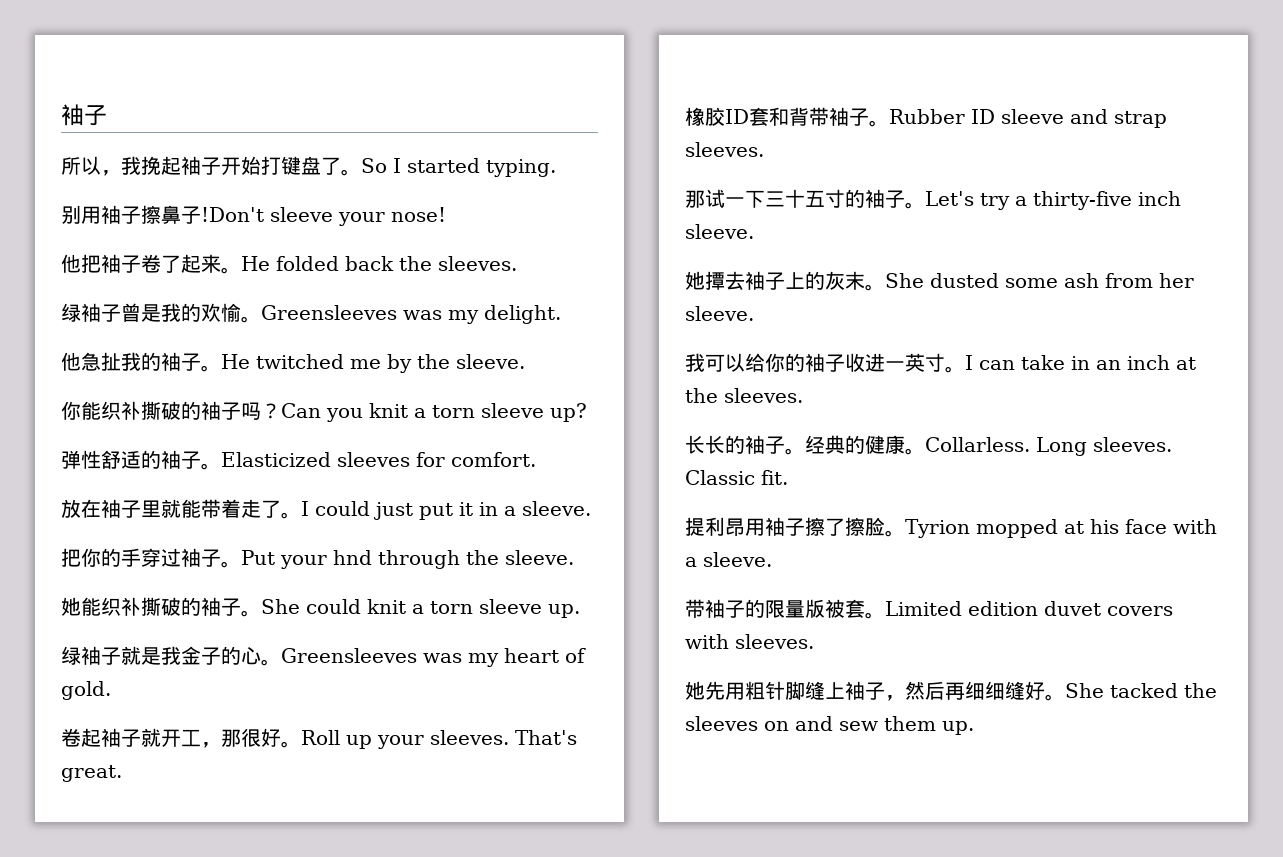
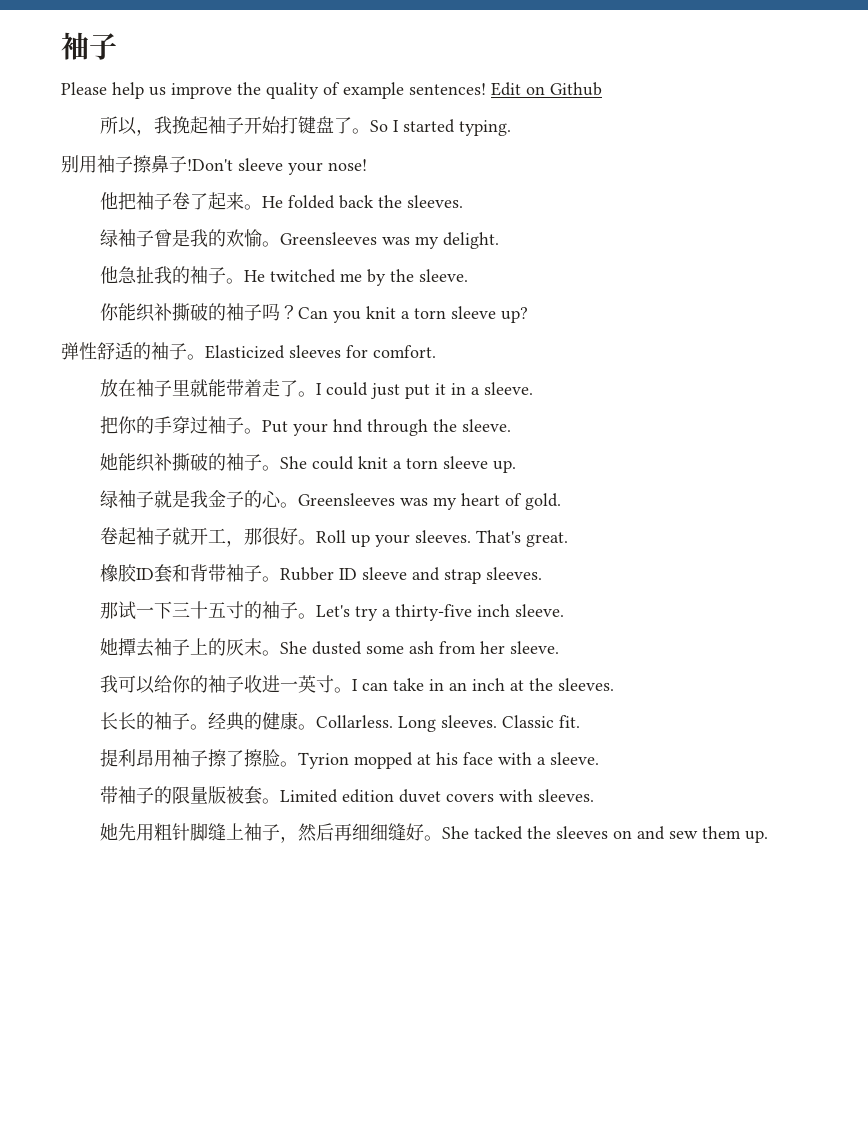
[61,104,107,126] 袖子 -> [61,32,117,60] [61,82,602,99] 袖子 // Please help us improve the quality of example sentences! Edit on Github

